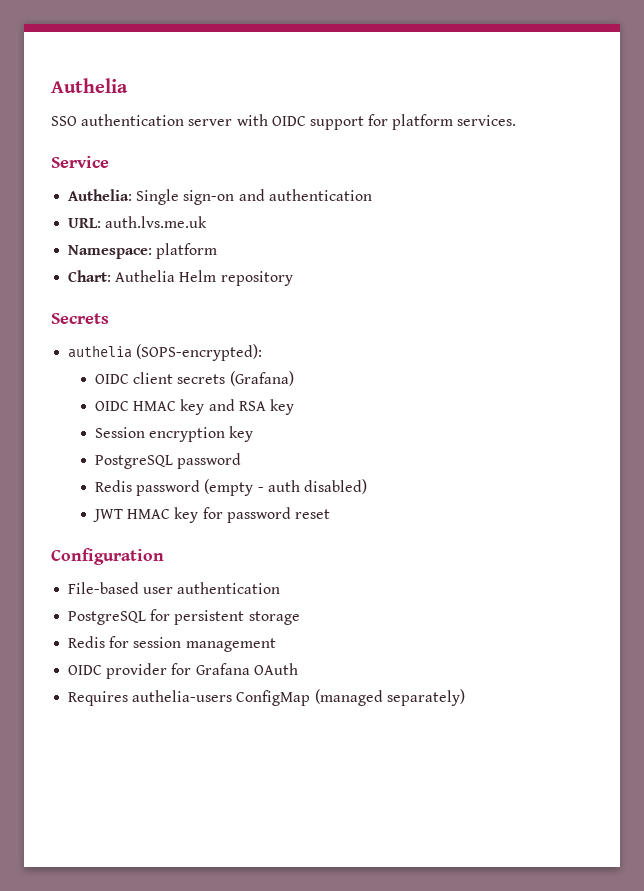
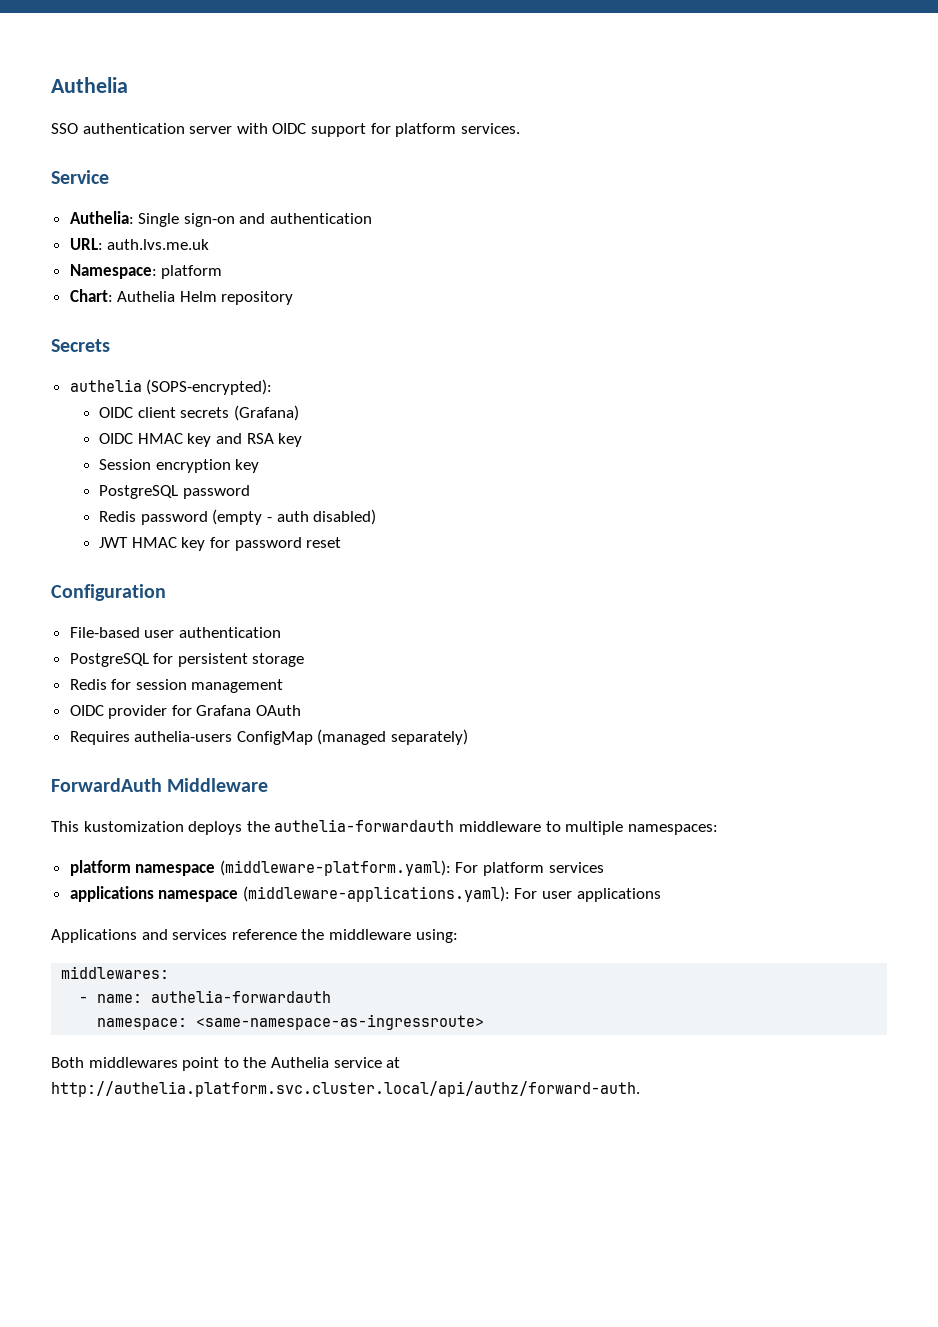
(465, 697) none -> [51,778,269,792] [51,819,718,835] [69,860,604,876] [69,886,661,902] [51,929,458,943] [61,966,170,979] [79,990,332,1003] [97,1014,485,1030] [51,1057,401,1071] [51,1081,640,1097] // ForwardAuth Middleware // This kustomization deploys the authelia-forwardauth middleware to multiple namespaces: // platform namespace (middleware-platform.yaml): For platform services // applications namespace (middleware-applications.yaml): For user applications // Applications and services reference the middleware using: // middlewares: // - name: authelia-forwardauth // namespace: <same-namespace-as-ingressroute> // Both middlewares point to the Authelia service at http://authelia.platform.svc.cluster.local/api/authz/forward-auth.

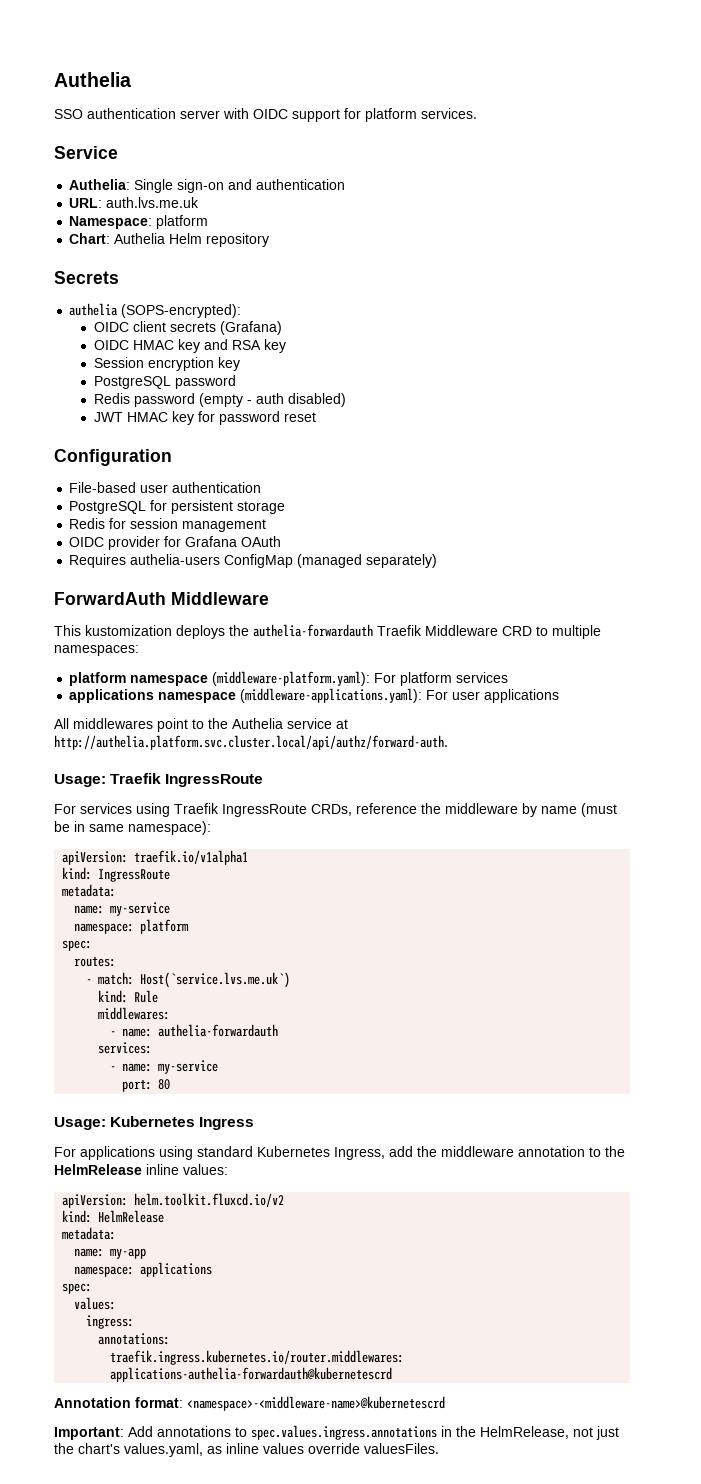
[458,821,541,832] middleware -> [377,625,532,636] Traefik Middleware CRD
[51,929,458,943] [61,966,170,979] [79,990,332,1003] [97,1014,485,1030] [51,1057,84,1068] Applications and services reference the middleware using: // middlewares: // - name: authelia-forwardauth // namespace: <same-namespace-as-ingressroute> // Both -> [54,718,69,729] All
(640, 1089) none -> [54,773,264,787] [54,803,617,817] [54,821,211,835] [62,850,249,865] [62,867,171,882] [62,884,117,897] [74,902,171,916] [74,919,190,934] [62,940,93,951] [74,956,117,967] [86,972,291,988] [98,990,159,1003] [98,1007,171,1020] [110,1024,279,1037] [98,1042,153,1054] [110,1060,219,1074] [122,1079,171,1092] [54,1116,255,1130] [54,1146,625,1160] [54,1164,228,1175] [62,1193,285,1208] [62,1210,165,1223] [62,1227,117,1240] [74,1248,147,1259] [74,1262,213,1277] [62,1283,93,1294] [74,1297,117,1310] [86,1315,135,1329] [98,1333,171,1345] [110,1350,405,1365] [110,1367,393,1382] [54,1396,445,1411] [54,1425,619,1440] [54,1443,439,1457] // Usage: Traefik IngressRoute // For services using Traefik IngressRoute CRDs, reference the middleware by name (must be in same namespace): // apiVersion: traefik.io/v1alpha1 // kind: IngressRoute // metadata: // name: my-service // namespace: platform // spec: // routes: // - match: Host(`service.lvs.me.uk`) // kind: Rule // middlewares: // - name: authelia-forwardauth // services: // - name: my-service // port: 80 // Usage: Kubernetes Ingress // For applications using standard Kubernetes Ingress, add the middleware annotation to the HelmRelease inline values: // apiVersion: helm.toolkit.fluxcd.io/v2 // kind: HelmRelease // metadata: // name: my-app // namespace: applications // spec: // values: // ingress: // annotations: // traefik.ingress.kubernetes.io/router.middlewares: applications-authelia-forwardauth@kubernetescrd // Annotation format: <namespace>-<middleware-name>@kubernetescrd // Important: Add annotations to spec.values.ingress.annotations in the HelmRelease, not just the chart's values.yaml, as inline values override valuesFiles.

